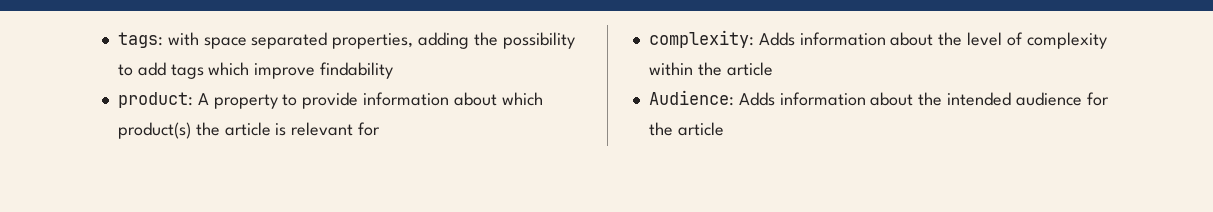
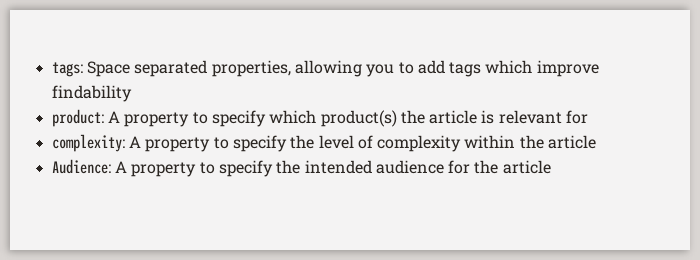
[167,32,575,49] with space separated properties, adding the possibility -> [86,60,395,77] Space separated properties, allowing you
[302,92,497,109] provide information about -> [211,110,266,127] specify
[758,32,934,46] Adds information about -> [128,135,287,152] A property to specify
[738,92,914,106] Adds information about -> [114,160,273,177] A property to specify

